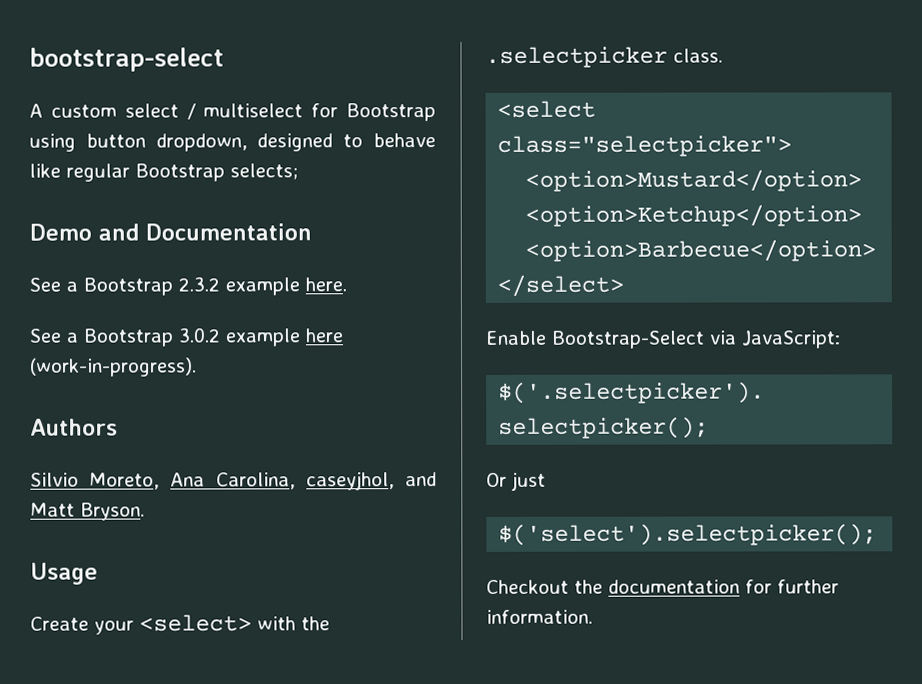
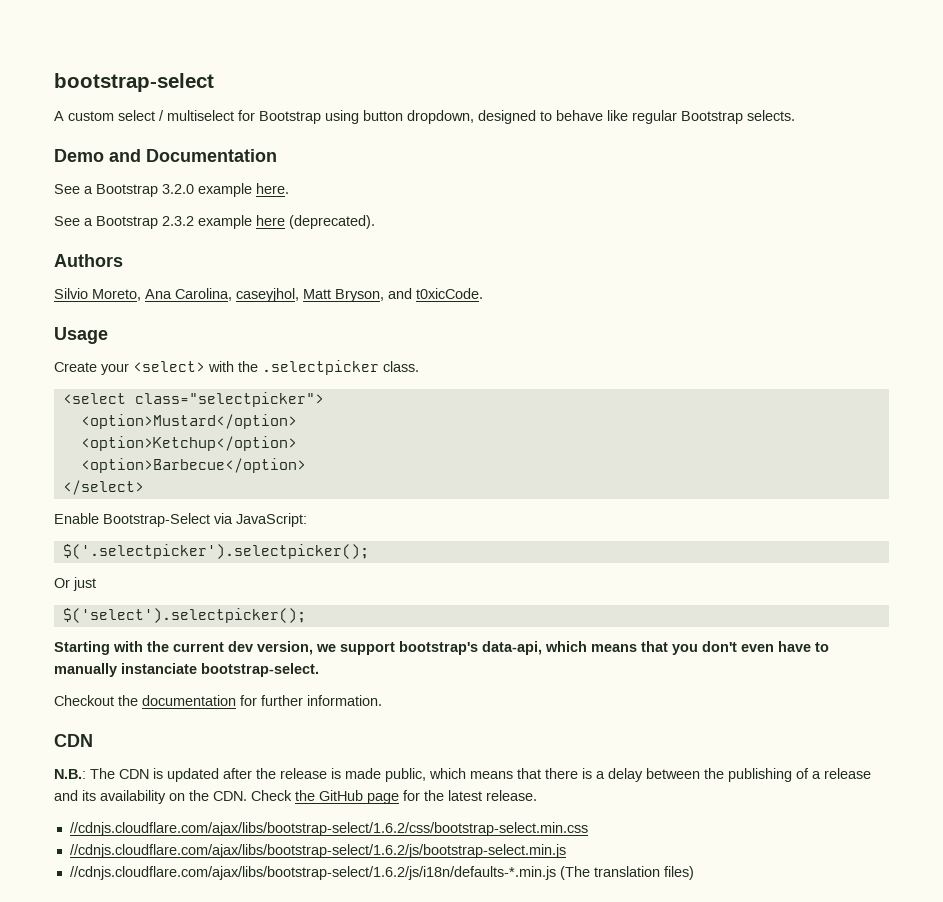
[230,163,298,180] selects; -> [747,110,795,121] selects.
[178,276,220,292] 2.3.2 -> [162,184,194,194] 3.2.0
[178,327,221,343] 3.0.2 -> [162,216,194,226] 2.3.2
[30,357,197,377] (work-in-progress). -> [289,215,375,229] (deprecated).
[404,472,437,487] [30,502,145,521] and Matt Bryson. -> [303,288,483,302] Matt Bryson, and t0xicCode.
(878, 534) none -> [54,641,829,655] [54,663,319,677] // Starting with the current dev version, we support bootstrap's data-api, which means that you don't even have to manually instanciate bootstrap-select.
(593, 616) none -> [54,734,93,747] [54,768,871,782] [54,790,537,804] [69,822,588,836] [69,844,566,858] [69,866,694,880] // CDN // N.B.: The CDN is updated after the release is made public, which means that there is a delay between the publishing of a release and its availability on the CDN. Check the GitHub page for the latest release. // //cdnjs.cloudflare.com/ajax/libs/bootstrap-select/1.6.2/css/bootstrap-select.min.css // //cdnjs.cloudflare.com/ajax/libs/bootstrap-select/1.6.2/js/bootstrap-select.min.js // //cdnjs.cloudflare.com/ajax/libs/bootstrap-select/1.6.2/js/i18n/defaults-*.min.js (The translation files)

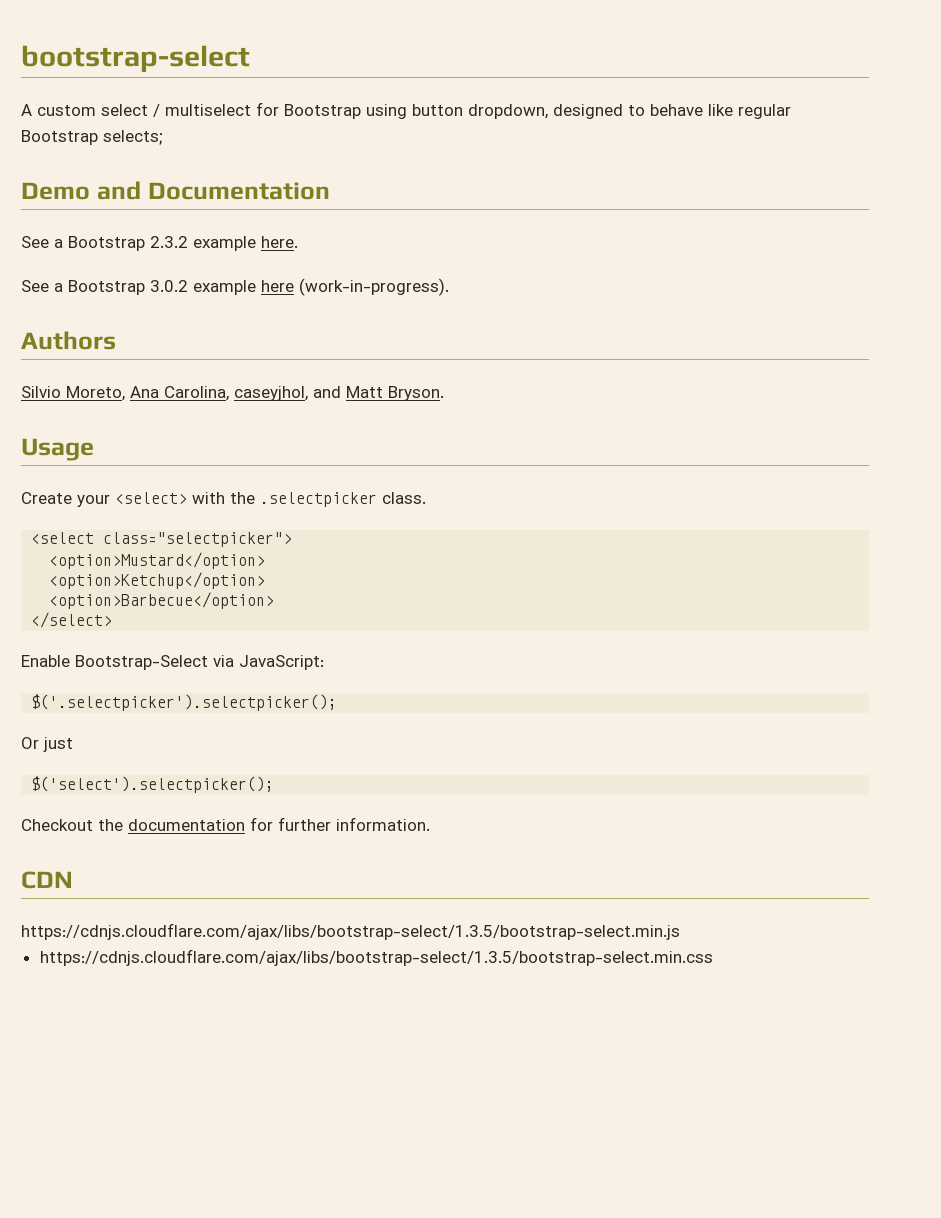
[747,110,795,121] selects. -> [103,130,163,145] selects;
[162,184,194,194] 3.2.0 -> [150,236,188,248] 2.3.2
[162,216,194,226] 2.3.2 -> [150,280,188,292] 3.0.2
[289,215,375,229] (deprecated). -> [299,278,449,296] (work-in-progress).
[303,288,483,302] Matt Bryson, and t0xicCode. -> [313,386,444,401] and Matt Bryson.
[54,641,829,655] [54,663,319,677] // Starting with the current dev version, we support bootstrap's data-api, which means that you don't even have to manually instanciate bootstrap-select. -> (275, 784) none
[54,768,871,782] [54,790,537,804] [69,822,588,836] [69,844,566,858] [69,866,694,880] N.B.: The CDN is updated after the release is made public, which means that there is a delay between the publishing of a release and its availability on the CDN. Check the GitHub page for the latest release. // //cdnjs.cloudflare.com/ajax/libs/bootstrap-select/1.6.2/css/bootstrap-select.min.css // //cdnjs.cloudflare.com/ajax/libs/bootstrap-select/1.6.2/js/bootstrap-select.min.js // //cdnjs.cloudflare.com/ajax/libs/bootstrap-select/1.6.2/js/i18n/defaults-*.min.js (The translation files) -> [21,923,680,940] [39,949,713,966] https://cdnjs.cloudflare.com/ajax/libs/bootstrap-select/1.3.5/bootstrap-select.min.js // https://cdnjs.cloudflare.com/ajax/libs/bootstrap-select/1.3.5/bootstrap-select.min.css

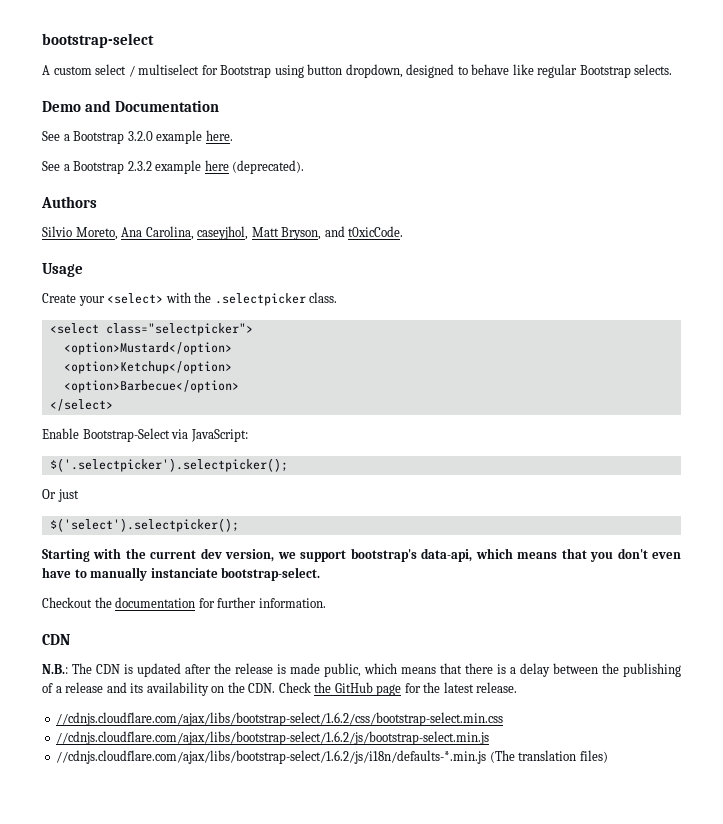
[103,130,163,145] selects; -> [634,64,673,75] selects.
[150,236,188,248] 2.3.2 -> [127,131,153,141] 3.2.0
[150,280,188,292] 3.0.2 -> [127,161,152,171] 2.3.2
[299,278,449,296] (work-in-progress). -> [232,160,305,174] (deprecated).
[313,386,444,401] and Matt Bryson. -> [251,226,404,240] Matt Bryson, and t0xicCode.
(275, 784) none -> [42,548,682,562] [42,567,321,581] // Starting with the current dev version, we support bootstrap's data-api, which means that you don't even have to manually instanciate bootstrap-select.
[21,923,680,940] [39,949,713,966] https://cdnjs.cloudflare.com/ajax/libs/bootstrap-select/1.3.5/bootstrap-select.min.js // https://cdnjs.cloudflare.com/ajax/libs/bootstrap-select/1.3.5/bootstrap-select.min.css -> [42,663,681,677] [42,682,518,696] [56,712,504,726] [56,731,490,745] [56,750,608,764] N.B.: The CDN is updated after the release is made public, which means that there is a delay between the publishing of a release and its availability on the CDN. Check the GitHub page for the latest release. // //cdnjs.cloudflare.com/ajax/libs/bootstrap-select/1.6.2/css/bootstrap-select.min.css // //cdnjs.cloudflare.com/ajax/libs/bootstrap-select/1.6.2/js/bootstrap-select.min.js // //cdnjs.cloudflare.com/ajax/libs/bootstrap-select/1.6.2/js/i18n/defaults-*.min.js (The translation files)

